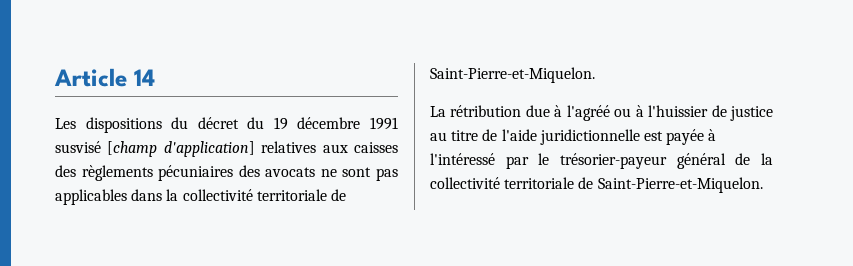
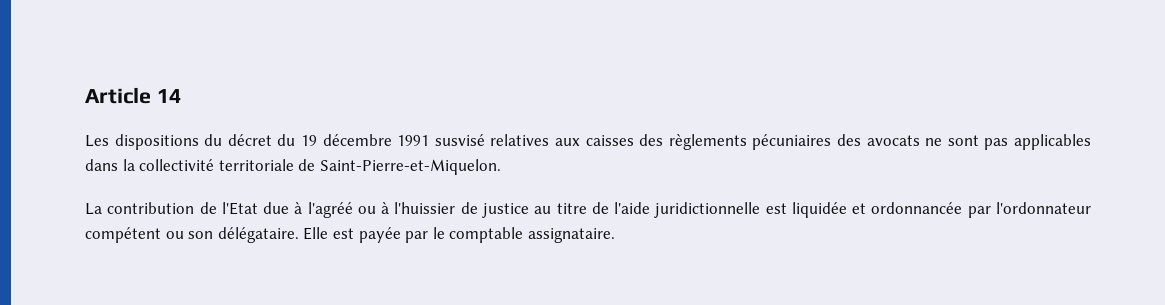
[107,141,255,157] [champ d'application] -> (485, 140) none
[450,105,522,117] rétribution -> [107,202,258,215] contribution de l'Etat
[666,129,717,145] [430,153,773,169] [430,177,763,193] payée à l'intéressé par le trésorier-payeur général de la collectivité territoriale de Saint-Pierre-et-Miquelon. -> [791,202,1091,218] [85,227,615,243] liquidée et ordonnancée par l'ordonnateur compétent ou son délégataire. Elle est payée par le comptable assignataire.

